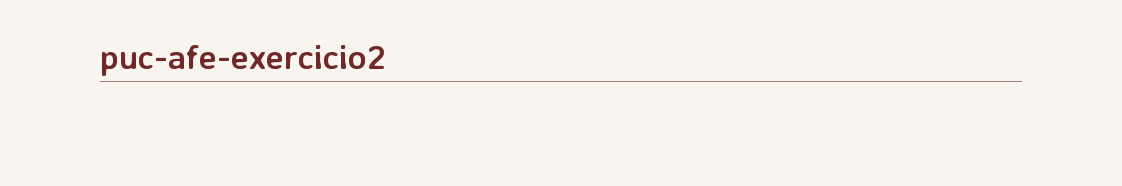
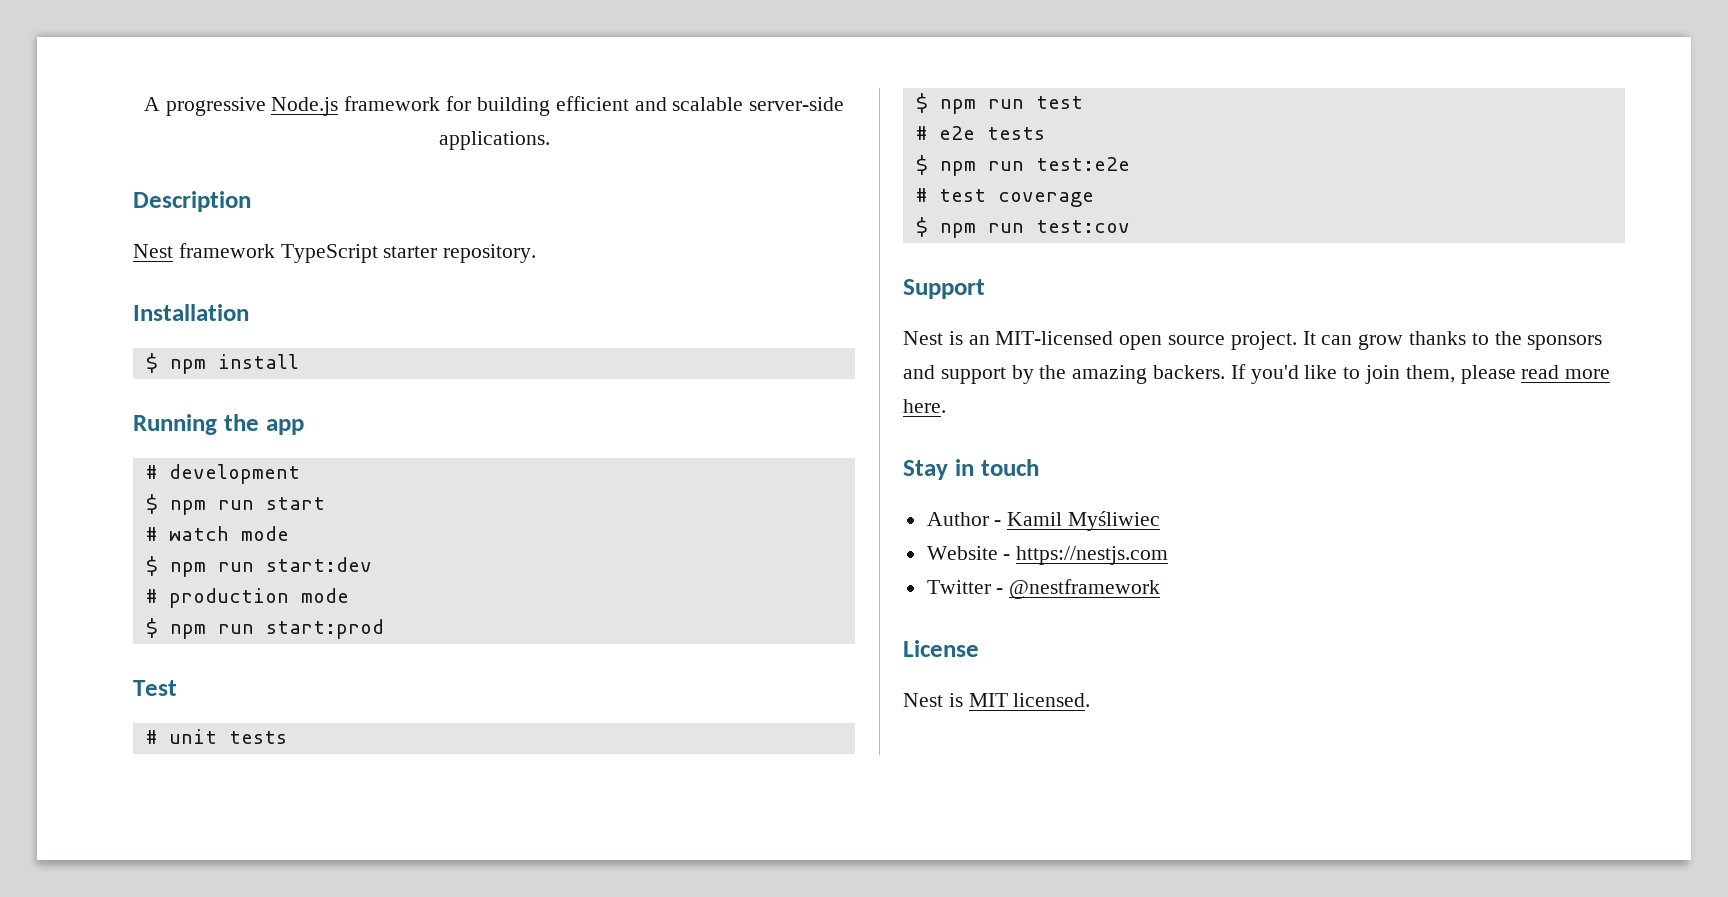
[100,45,386,76] puc-afe-exercicio2 -> [143,96,845,116] [438,131,550,150] [133,191,251,212] [133,243,537,263] [133,304,249,321] [145,353,299,374] [133,414,304,435] [145,464,300,484] [145,494,325,515] [145,526,289,541] [145,556,372,577] [145,588,349,608] [145,618,384,639] [133,680,177,696] [145,729,287,744] [915,93,1083,114] [915,126,1045,140] [915,155,1130,176] [915,188,1094,207] [915,217,1130,238] [903,279,985,299] [903,331,1603,350] [903,364,1611,384] [903,399,946,413] [903,459,1039,480] [926,511,1161,531] [926,546,1169,565] [926,579,1161,599] [903,640,979,657] [903,693,1091,707] A progressive Node.js framework for building efficient and scalable server-side applications. // Description // Nest framework TypeScript starter repository. // Installation // $ npm install // Running the app // # development // $ npm run start // # watch mode // $ npm run start:dev // # production mode // $ npm run start:prod // Test // # unit tests // $ npm run test // # e2e tests // $ npm run test:e2e // # test coverage // $ npm run test:cov // Support // Nest is an MIT-licensed open source project. It can grow thanks to the sponsors and support by the amazing backers. If you'd like to join them, please read more here. // Stay in touch // Author - Kamil Myśliwiec // Website - https://nestjs.com // Twitter - @nestframework // License // Nest is MIT licensed.

